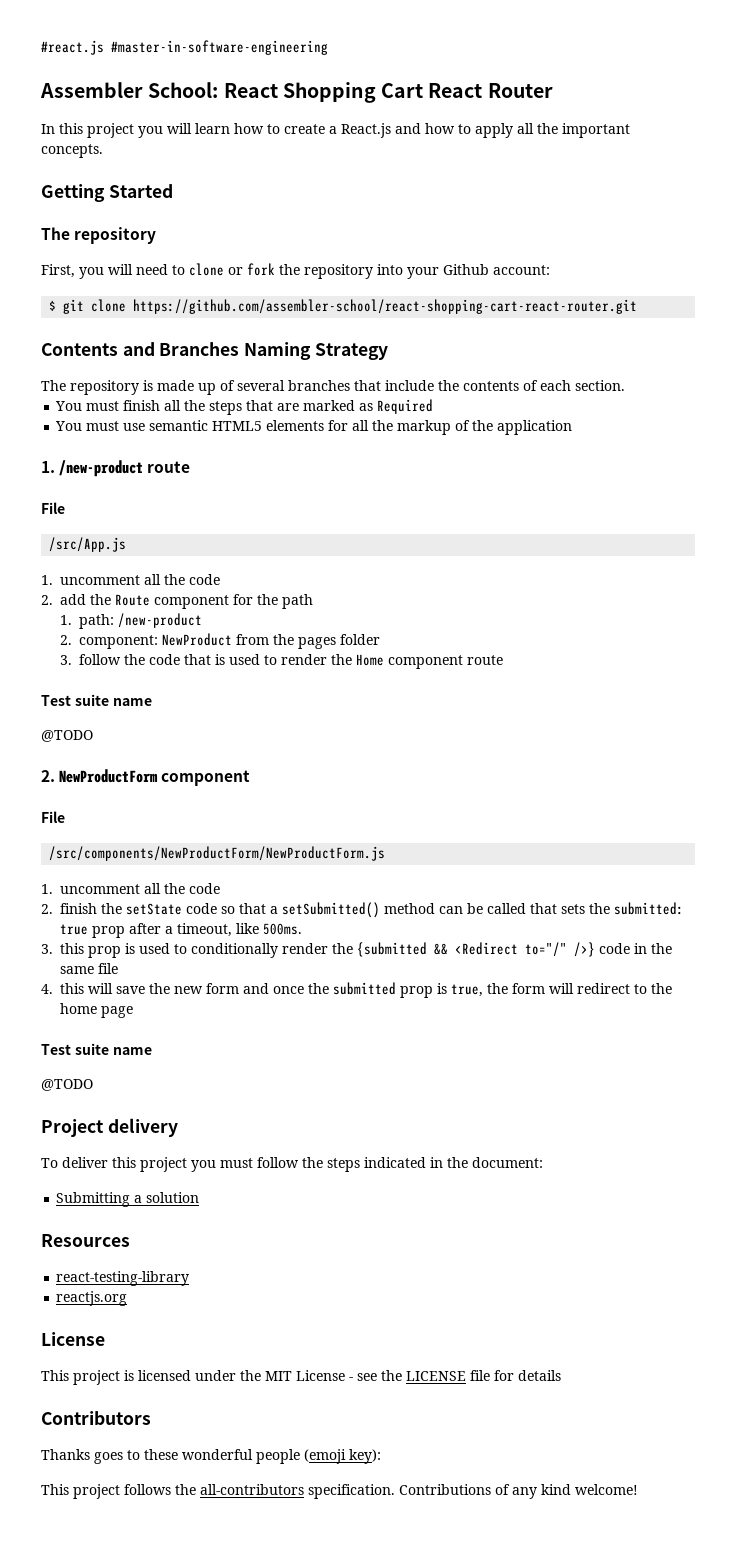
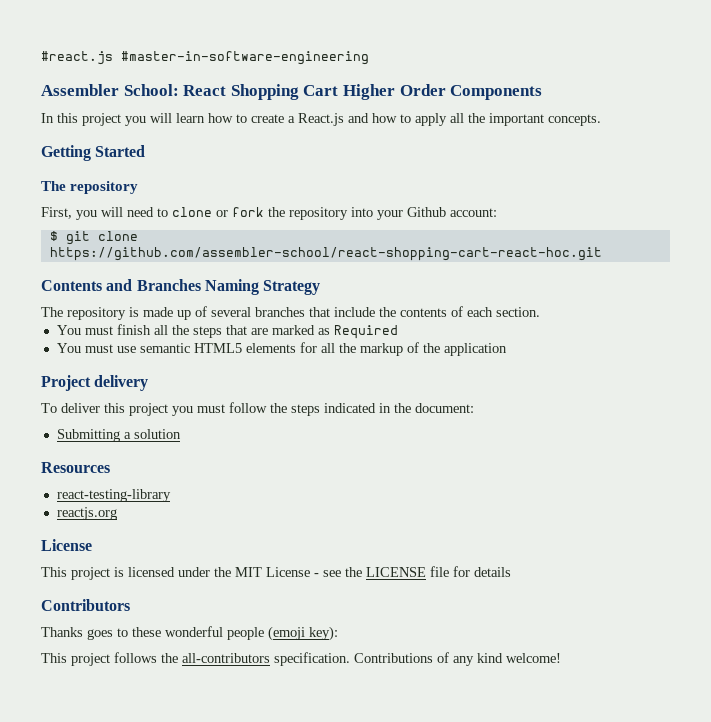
[428,83,553,98] React Router -> [342,84,543,100] Higher Order Components
[133,299,638,314] https://github.com/assembler-school/react-shopping-cart-react-router.git -> [49,247,602,261] https://github.com/assembler-school/react-shopping-cart-react-hoc.git
[41,460,191,477] [41,502,65,514] [49,537,127,552] [41,574,220,585] [41,594,313,609] [59,613,202,629] [59,633,380,649] [59,654,503,669] [41,694,152,706] [41,730,93,742] [41,769,251,786] [41,811,65,823] [49,846,386,861] [41,883,220,894] [41,902,684,918] [60,923,302,938] [41,942,672,958] [60,963,118,974] [41,982,672,998] [60,1003,133,1018] [41,1043,152,1055] [41,1079,93,1091] // 1. /new-product route // File // /src/App.js // 1. uncomment all the code // 2. add the Route component for the path // 1. path: /new-product // 2. component: NewProduct from the pages folder // 3. follow the code that is used to render the Home component route // Test suite name // @TODO // 2. NewProductForm component // File // /src/components/NewProductForm/NewProductForm.js // 1. uncomment all the code // 2. finish the setState code so that a setSubmitted() method can be called that sets the submitted: true prop after a timeout, like 500ms. // 3. this prop is used to conditionally render the {submitted && <Redirect to="/" />} code in the same file // 4. this will save the new form and once the submitted prop is true, the form will redirect to the home page // Test suite name // @TODO -> (507, 349) none

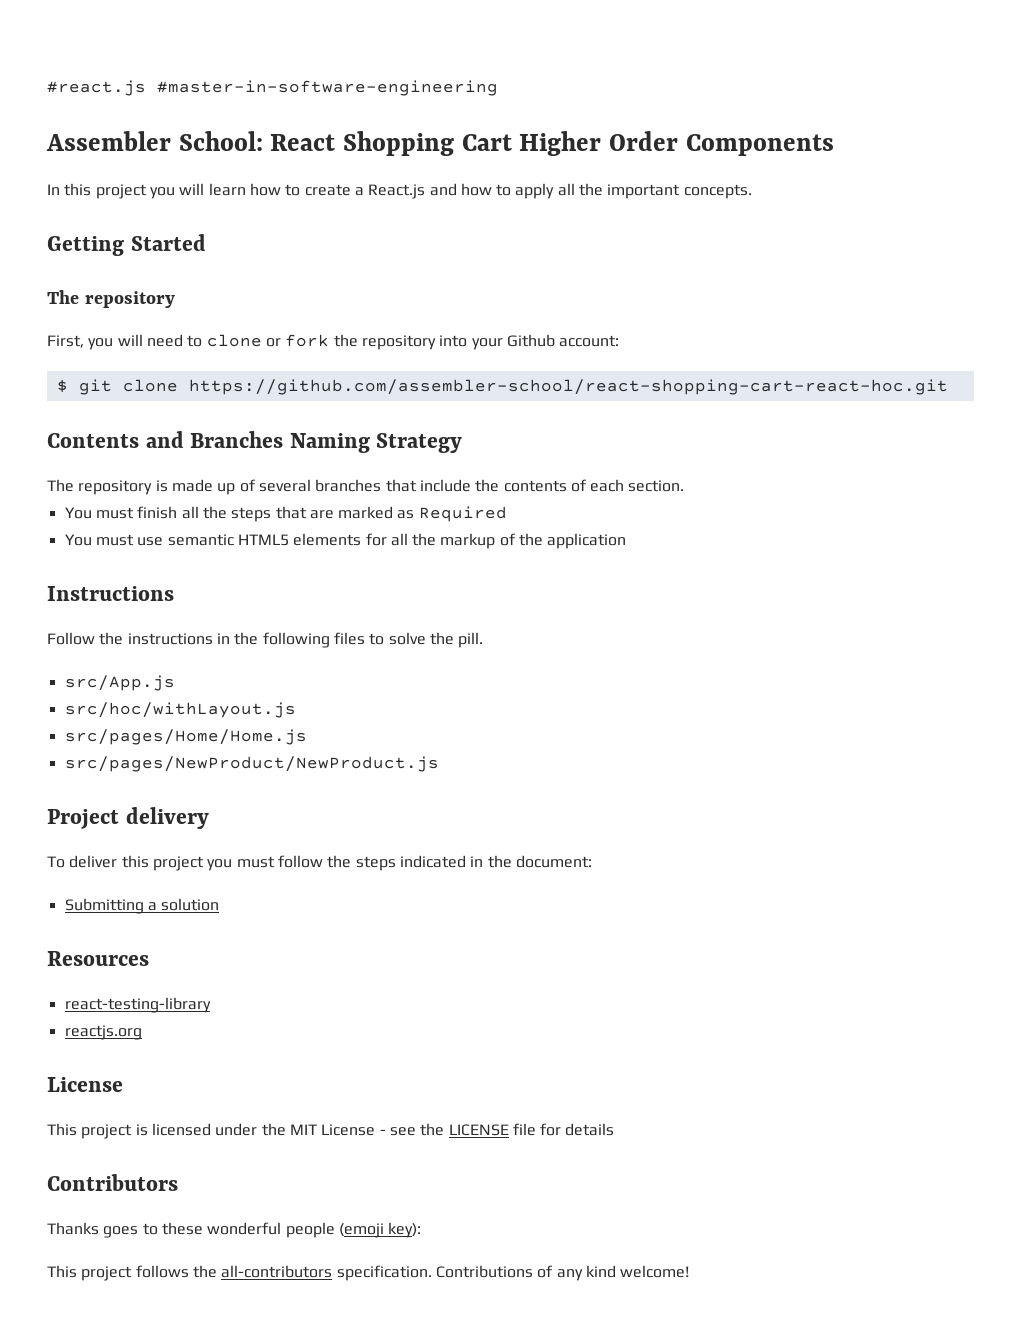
(507, 349) none -> [47,586,174,601] [47,632,484,648] [64,675,175,691] [64,702,296,718] [64,729,307,745] [64,756,439,772] // Instructions // Follow the instructions in the following files to solve the pill. // src/App.js // src/hoc/withLayout.js // src/pages/Home/Home.js // src/pages/NewProduct/NewProduct.js

